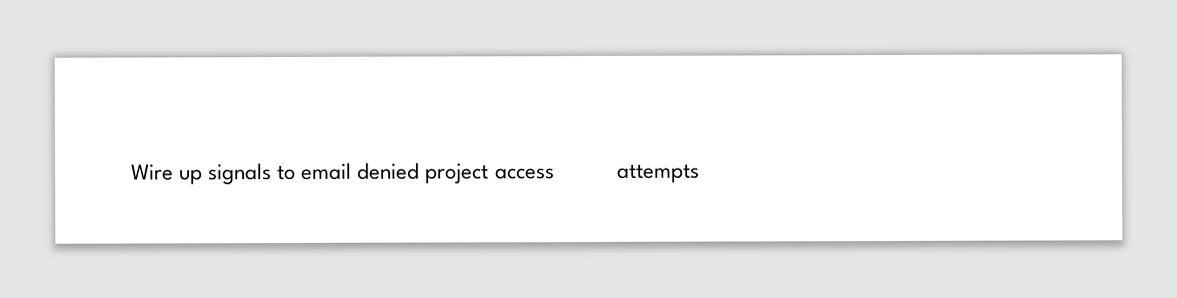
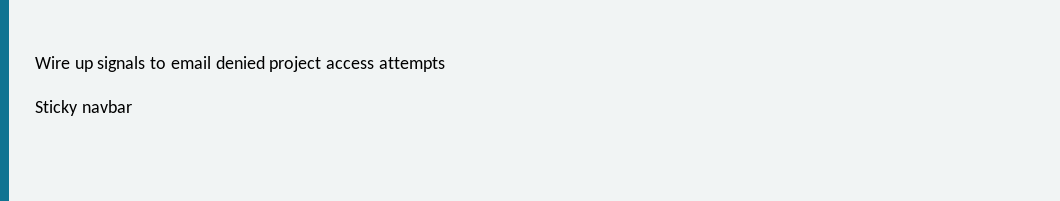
(700, 173) none -> [35,100,132,116] // Sticky navbar

